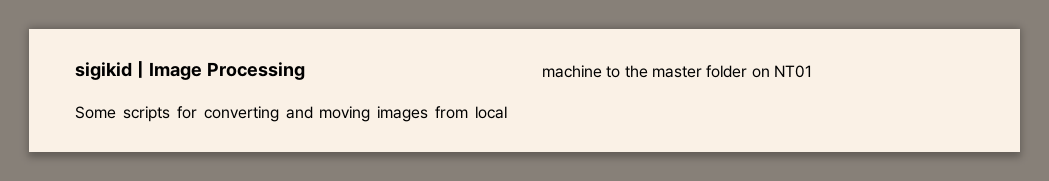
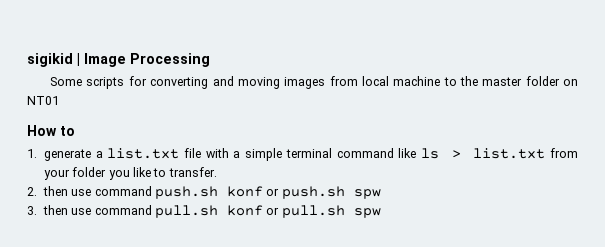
(812, 71) none -> [27,125,75,136] [27,148,578,161] [43,167,217,180] [27,186,381,199] [27,205,381,218] // How to // 1. generate a list.txt file with a simple terminal command like ls > list.txt from your folder you like to transfer. // 2. then use command push.sh konf or push.sh spw // 3. then use command pull.sh konf or pull.sh spw

